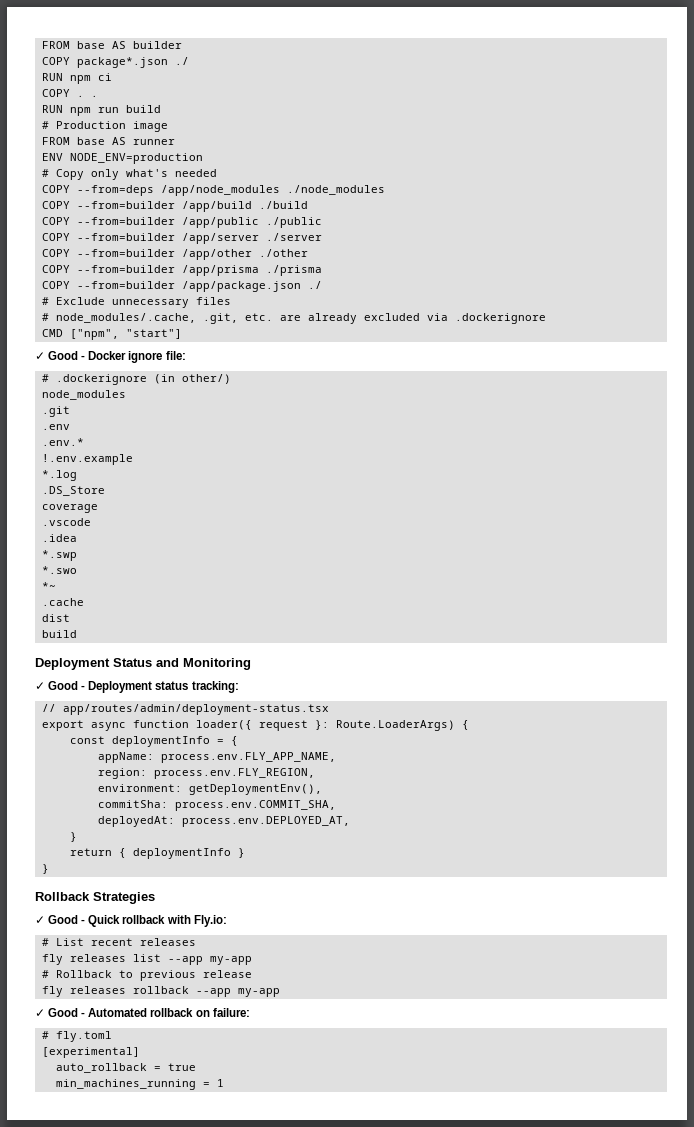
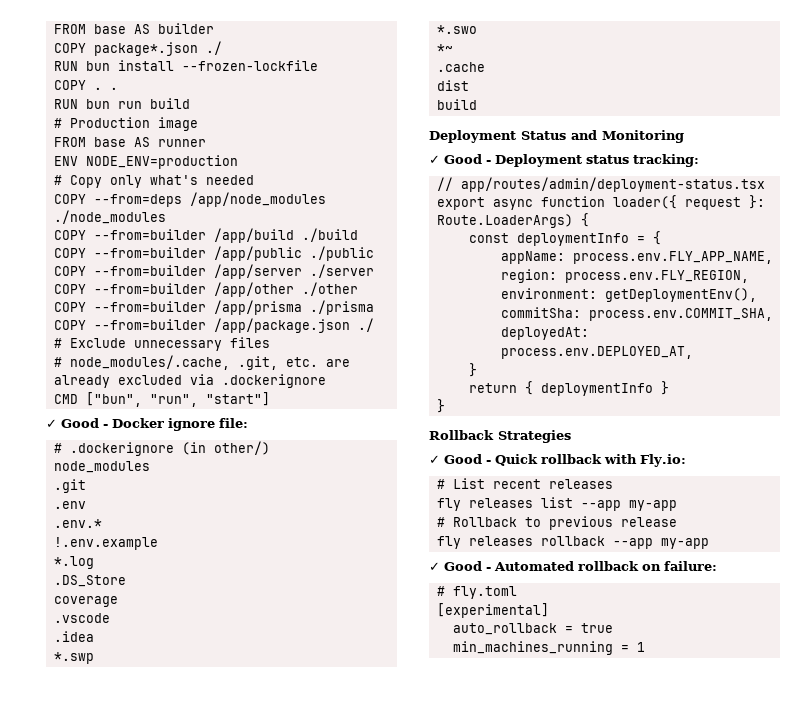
[69,73,112,84] npm ci -> [85,60,318,71] bun install --frozen-lockfile
[69,107,91,116] npm -> [85,99,110,109] bun
[69,329,119,340] ["npm", -> [85,392,198,407] ["bun", "run",

